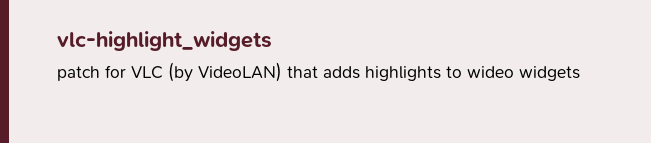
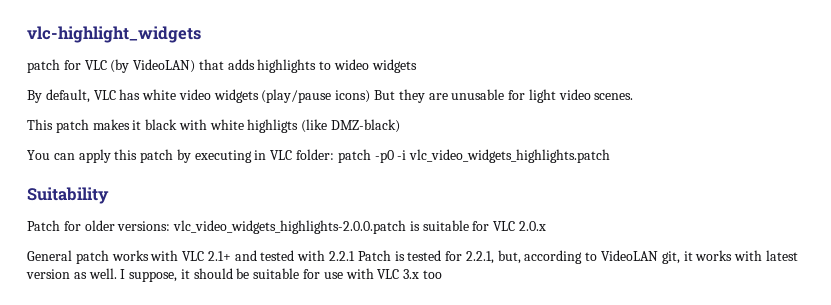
(580, 73) none -> [27,89,634,103] [27,119,401,133] [27,149,611,163] [27,187,109,204] [27,220,547,234] [27,250,798,264] [26,268,442,282] // By default, VLC has white video widgets (play/pause icons) But they are unusable for light video scenes. // This patch makes it black with white highligts (like DMZ-black) // You can apply this patch by executing in VLC folder: patch -p0 -i vlc_video_widgets_highlights.patch // Suitability // Patch for older versions: vlc_video_widgets_highlights-2.0.0.patch is suitable for VLC 2.0.x // General patch works with VLC 2.1+ and tested with 2.2.1 Patch is tested for 2.2.1, but, according to VideoLAN git, it works with latest version as well. I suppose, it should be suitable for use with VLC 3.x too

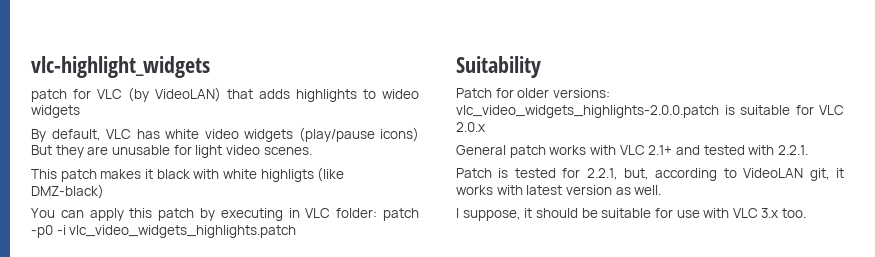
[329,251,356,261] 2.2.1 -> [777,145,808,155] 2.2.1. //
(117, 273) none -> (662, 190) //
[422,270,442,279] too -> [782,208,807,218] too.

